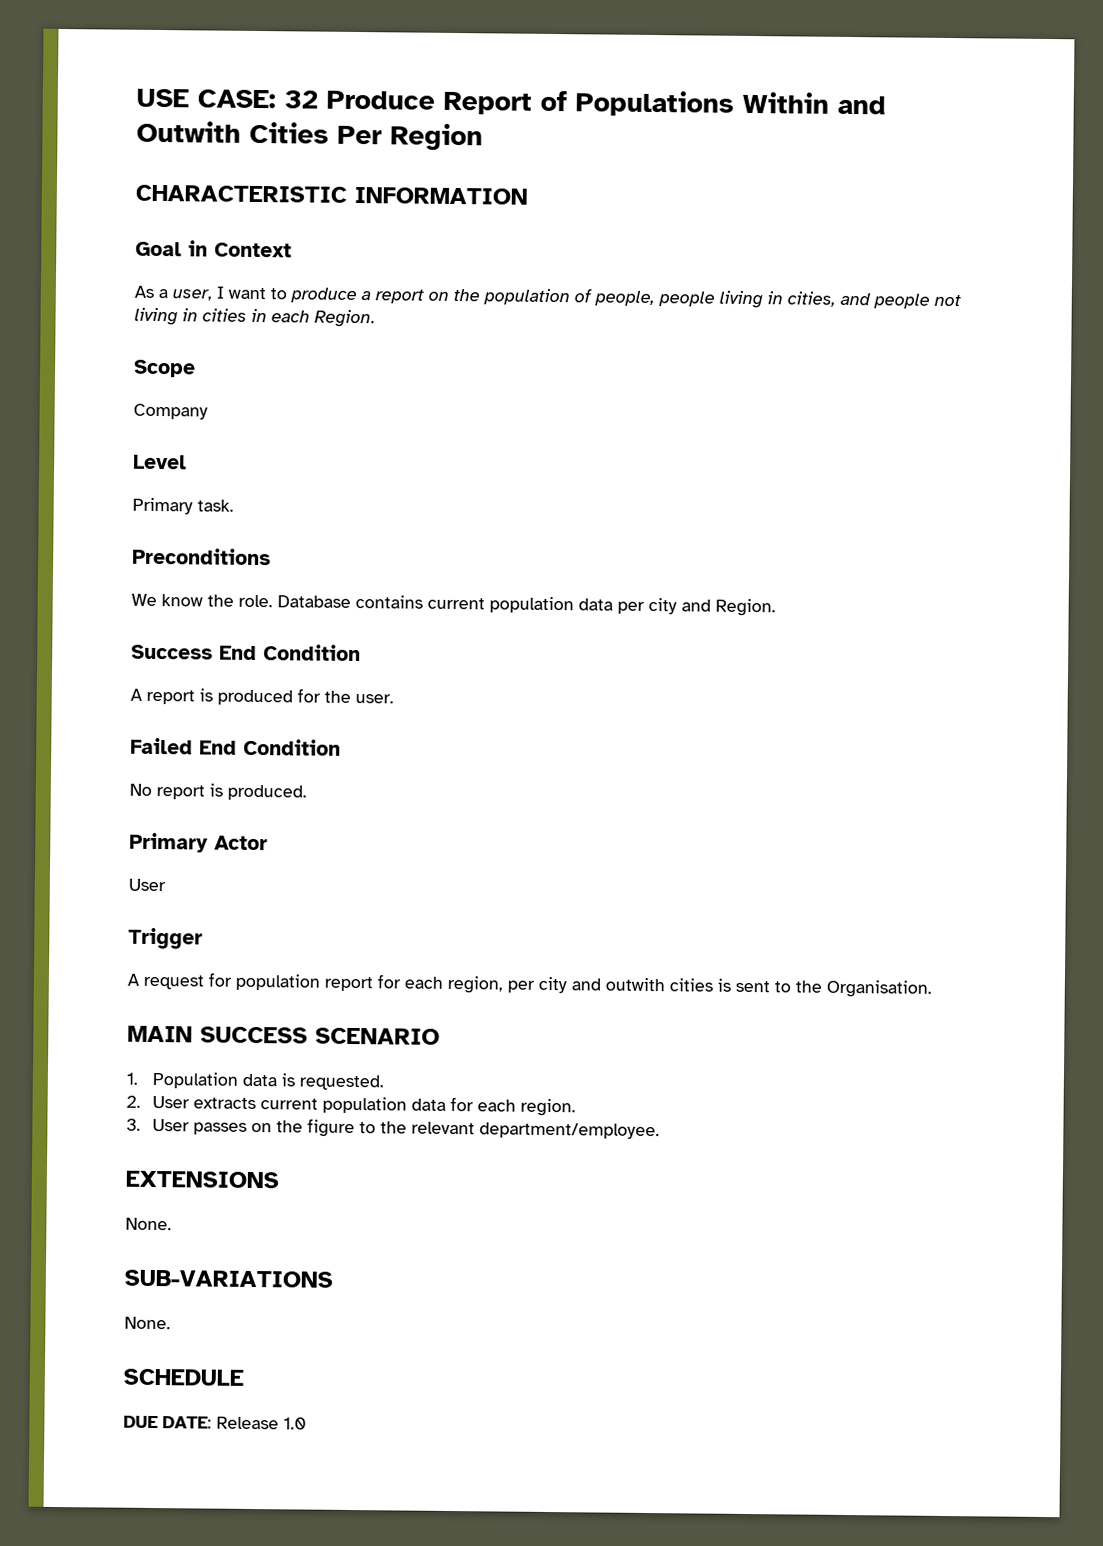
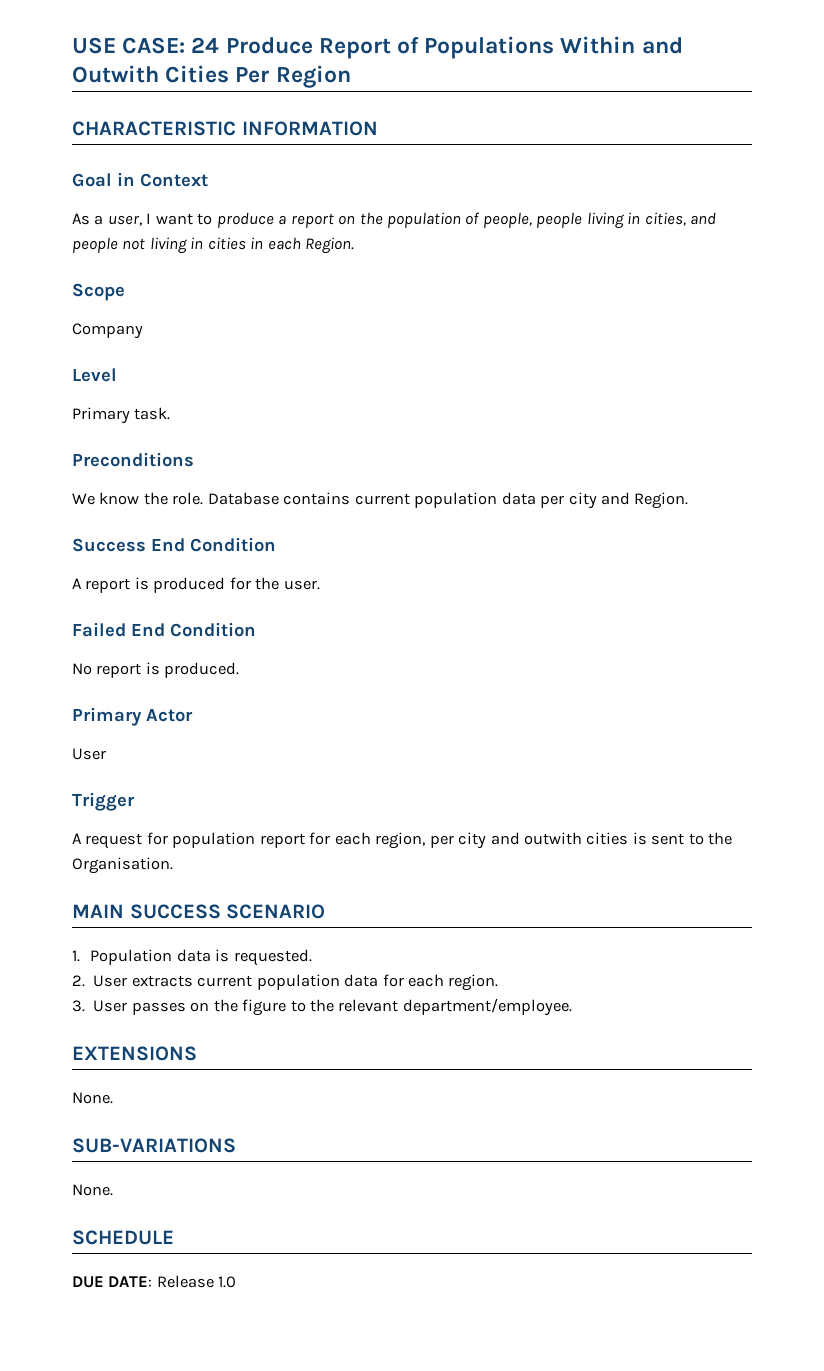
[284,90,318,109] 32 -> [191,37,220,53] 24

